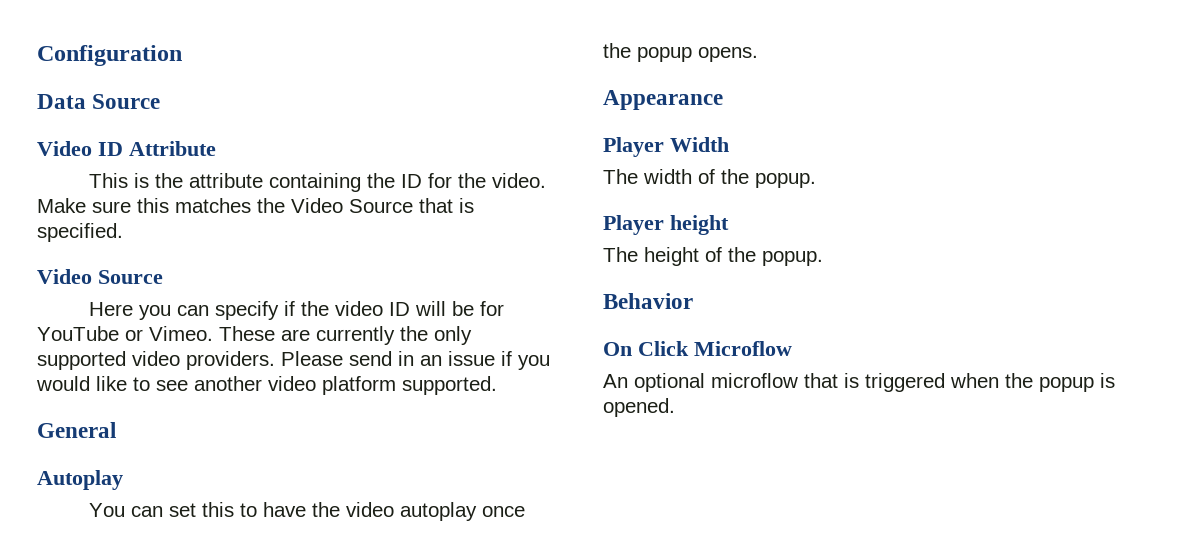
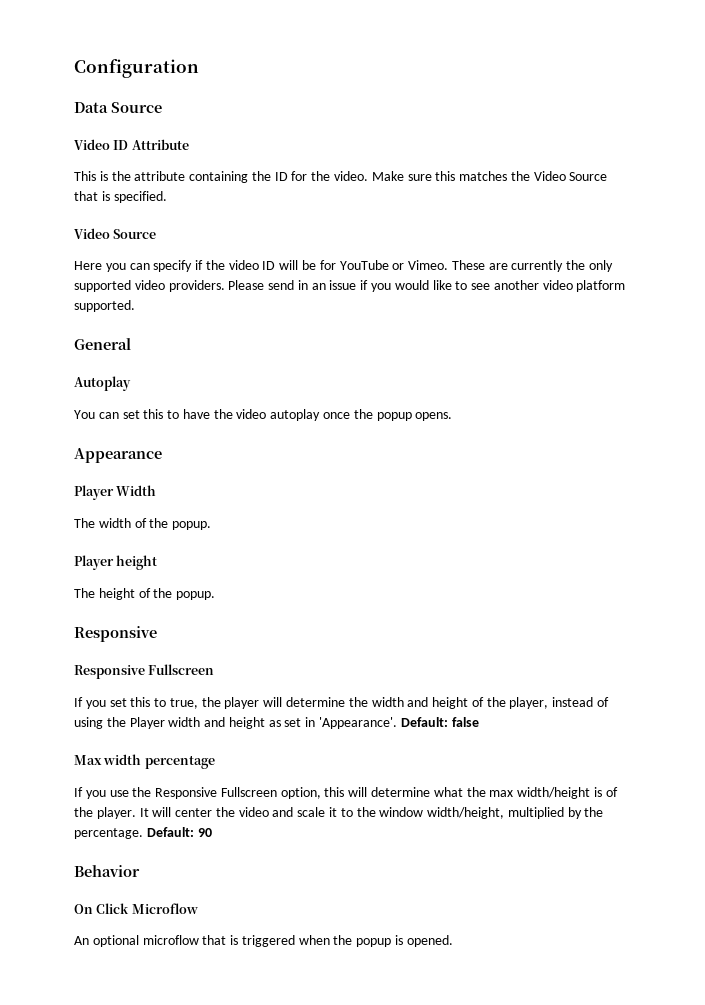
(823, 258) none -> [74,626,157,642] [74,664,215,679] [74,697,610,709] [74,717,479,729] [74,754,215,769] [74,787,618,799] [74,807,604,819] [74,827,212,839] // Responsive // Responsive Fullscreen // If you set this to true, the player will determine the width and height of the player, instead of using the Player width and height as set in 'Appearance'. Default: false // Max width percentage // If you use the Responsive Fullscreen option, this will determine what the max width/height is of the player. It will center the video and scale it to the window width/height, multiplied by the percentage. Default: 90

